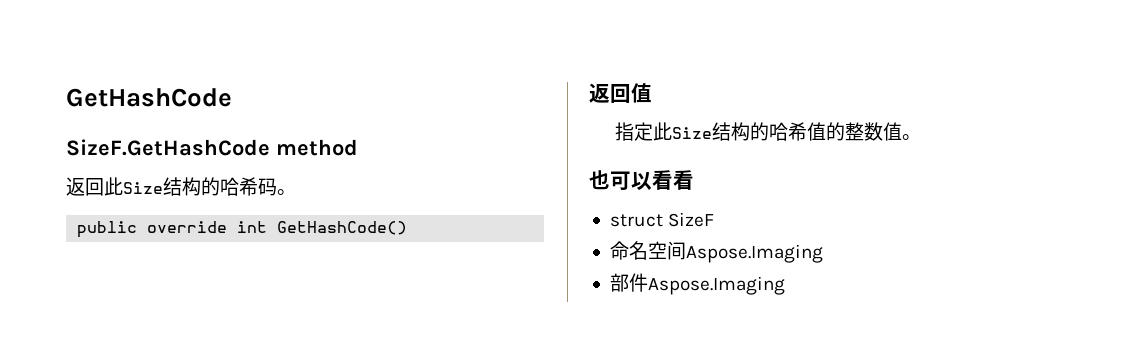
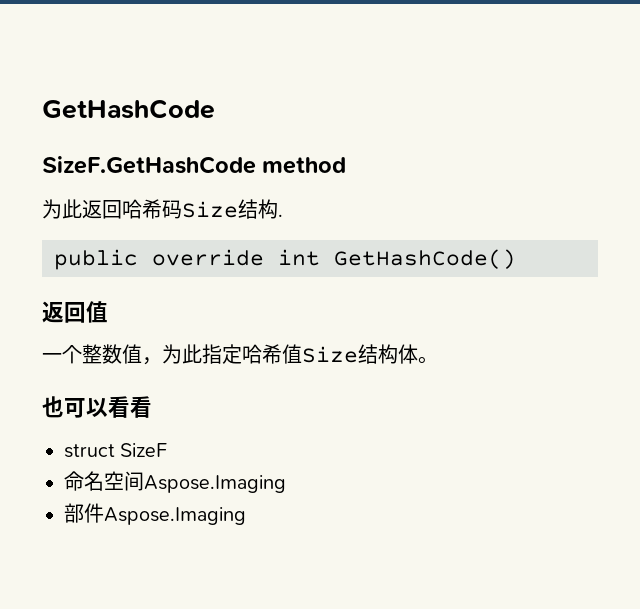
[66,177,296,196] 返回此Size结构的哈希码。 -> [42,199,283,219] 为此返回哈希码Size结构.
[615,122,903,141] 指定此Size结构的哈希值的整数值 -> [42,344,418,365] 一个整数值，为此指定哈希值Size结构体

